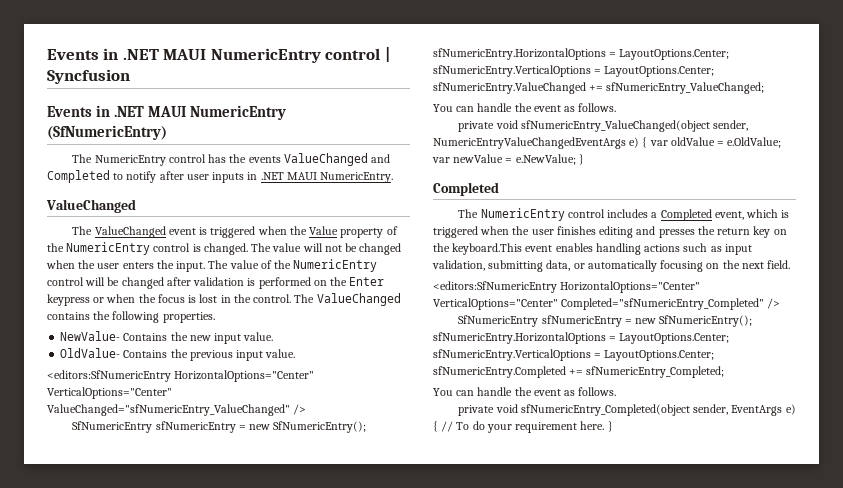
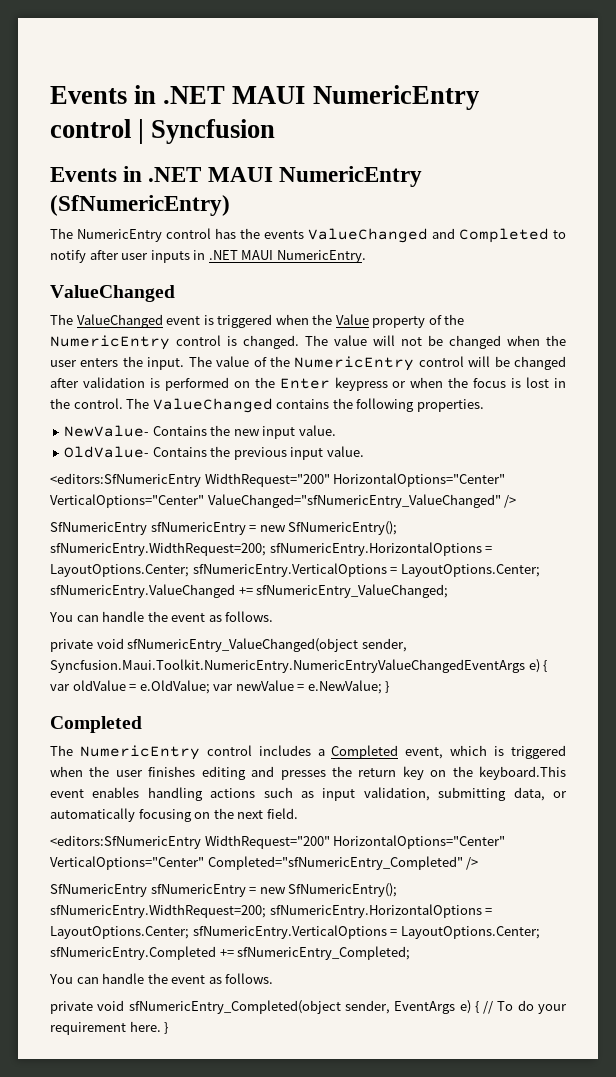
(171, 376) none -> [204,473,330,487] WidthRequest="200"
(367, 427) none -> [50,542,266,556] sfNumericEntry.WidthRequest=200;
[433,137,626,149] NumericEntryValueChangedEventArgs -> [50,659,525,673] Syncfusion.Maui.Toolkit.NumericEntry.NumericEntryValueChangedEventArgs
(557, 287) none -> [204,835,330,849] WidthRequest="200"
(753, 321) none -> [50,904,266,918] sfNumericEntry.WidthRequest=200;

